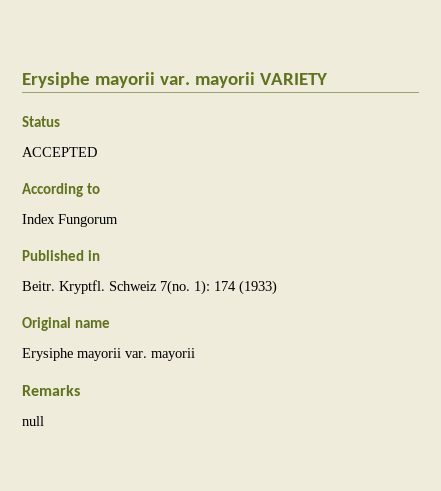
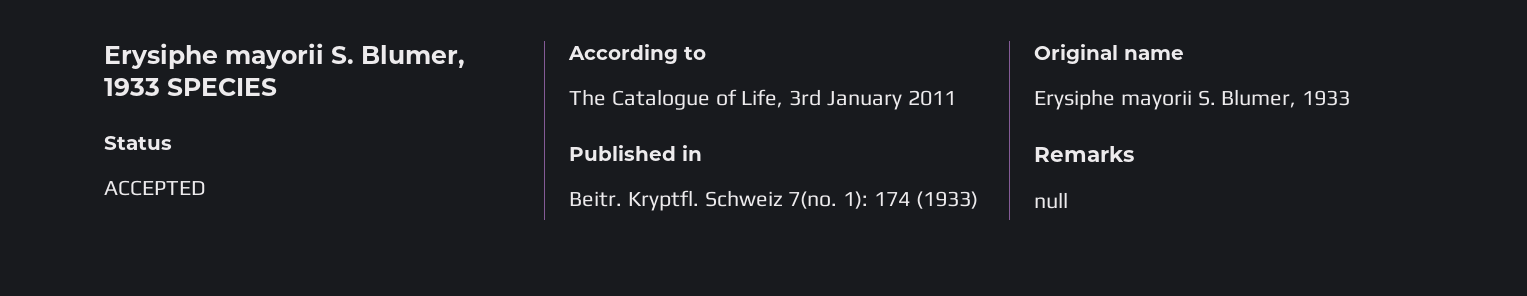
[22,72,328,88] Erysiphe mayorii var. mayorii VARIETY -> [104,43,465,69] [104,78,277,96] Erysiphe mayorii S. Blumer, 1933 SPECIES
[22,214,118,227] Index Fungorum -> [569,89,956,110] The Catalogue of Life, 3rd January 2011
[125,348,195,361] var. mayorii -> [1197,89,1351,108] S. Blumer, 1933

